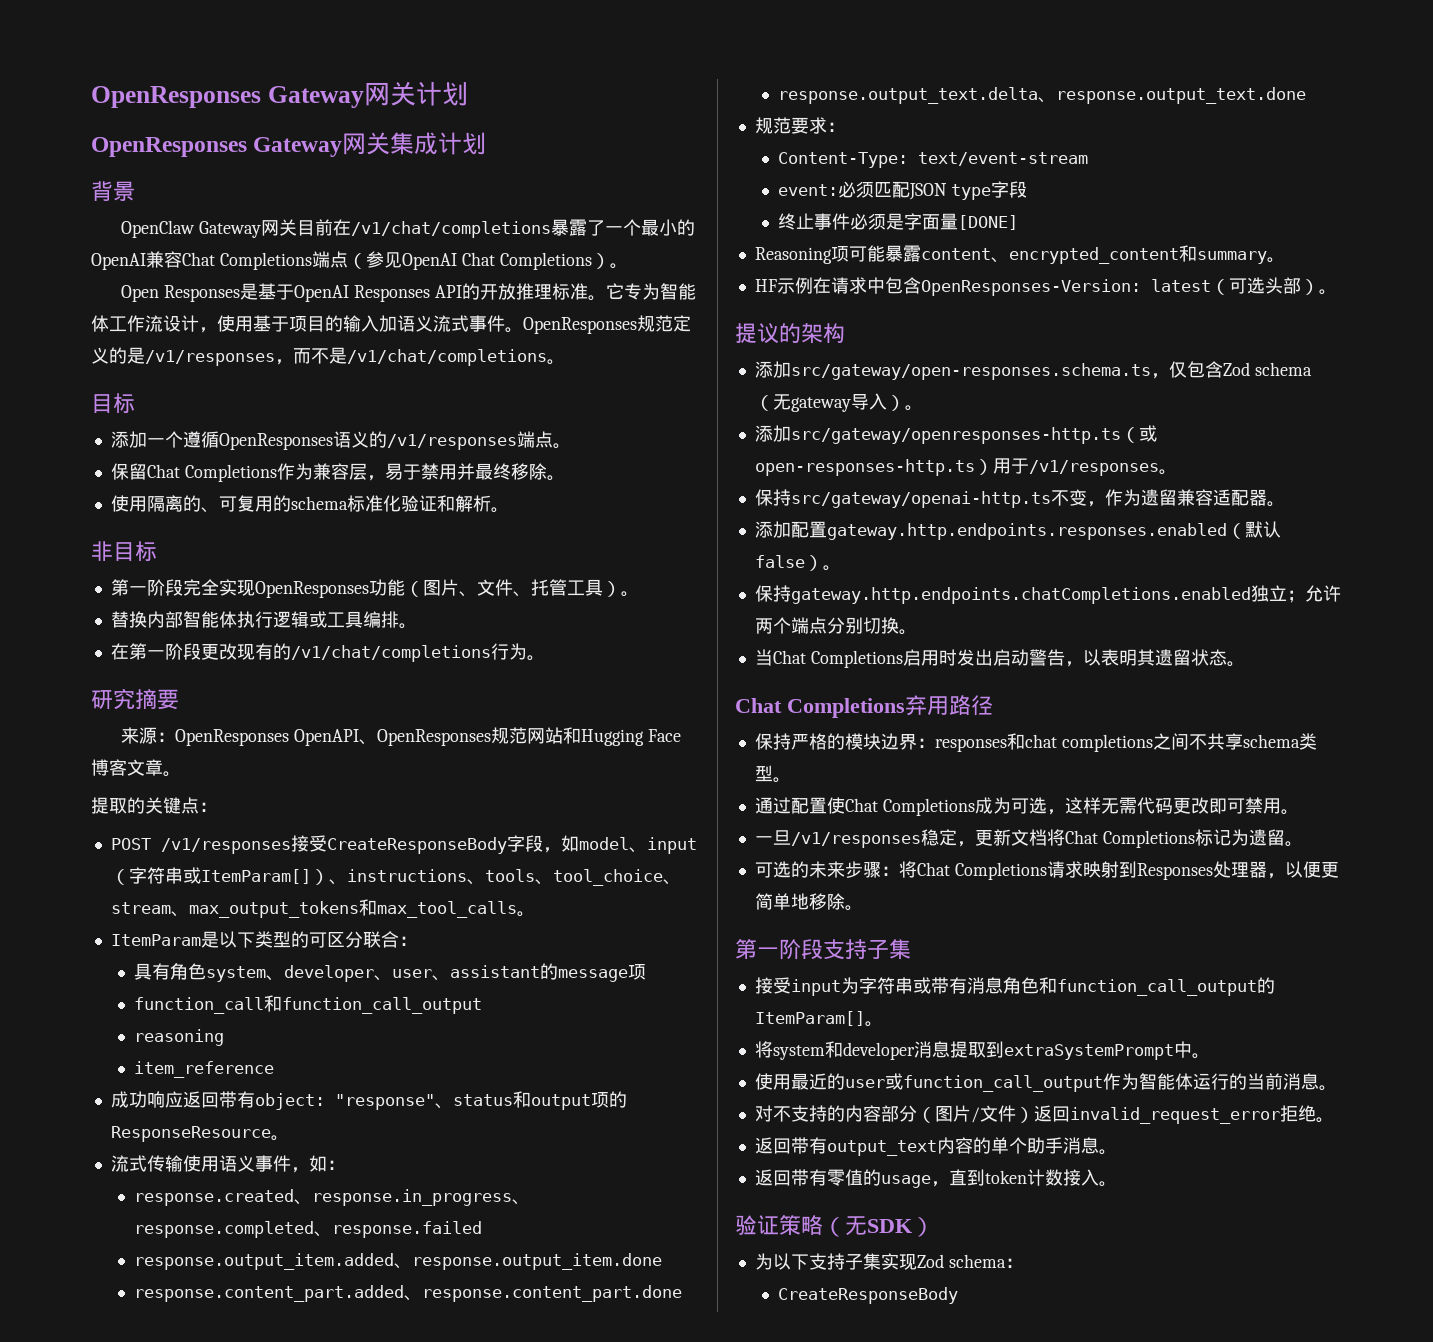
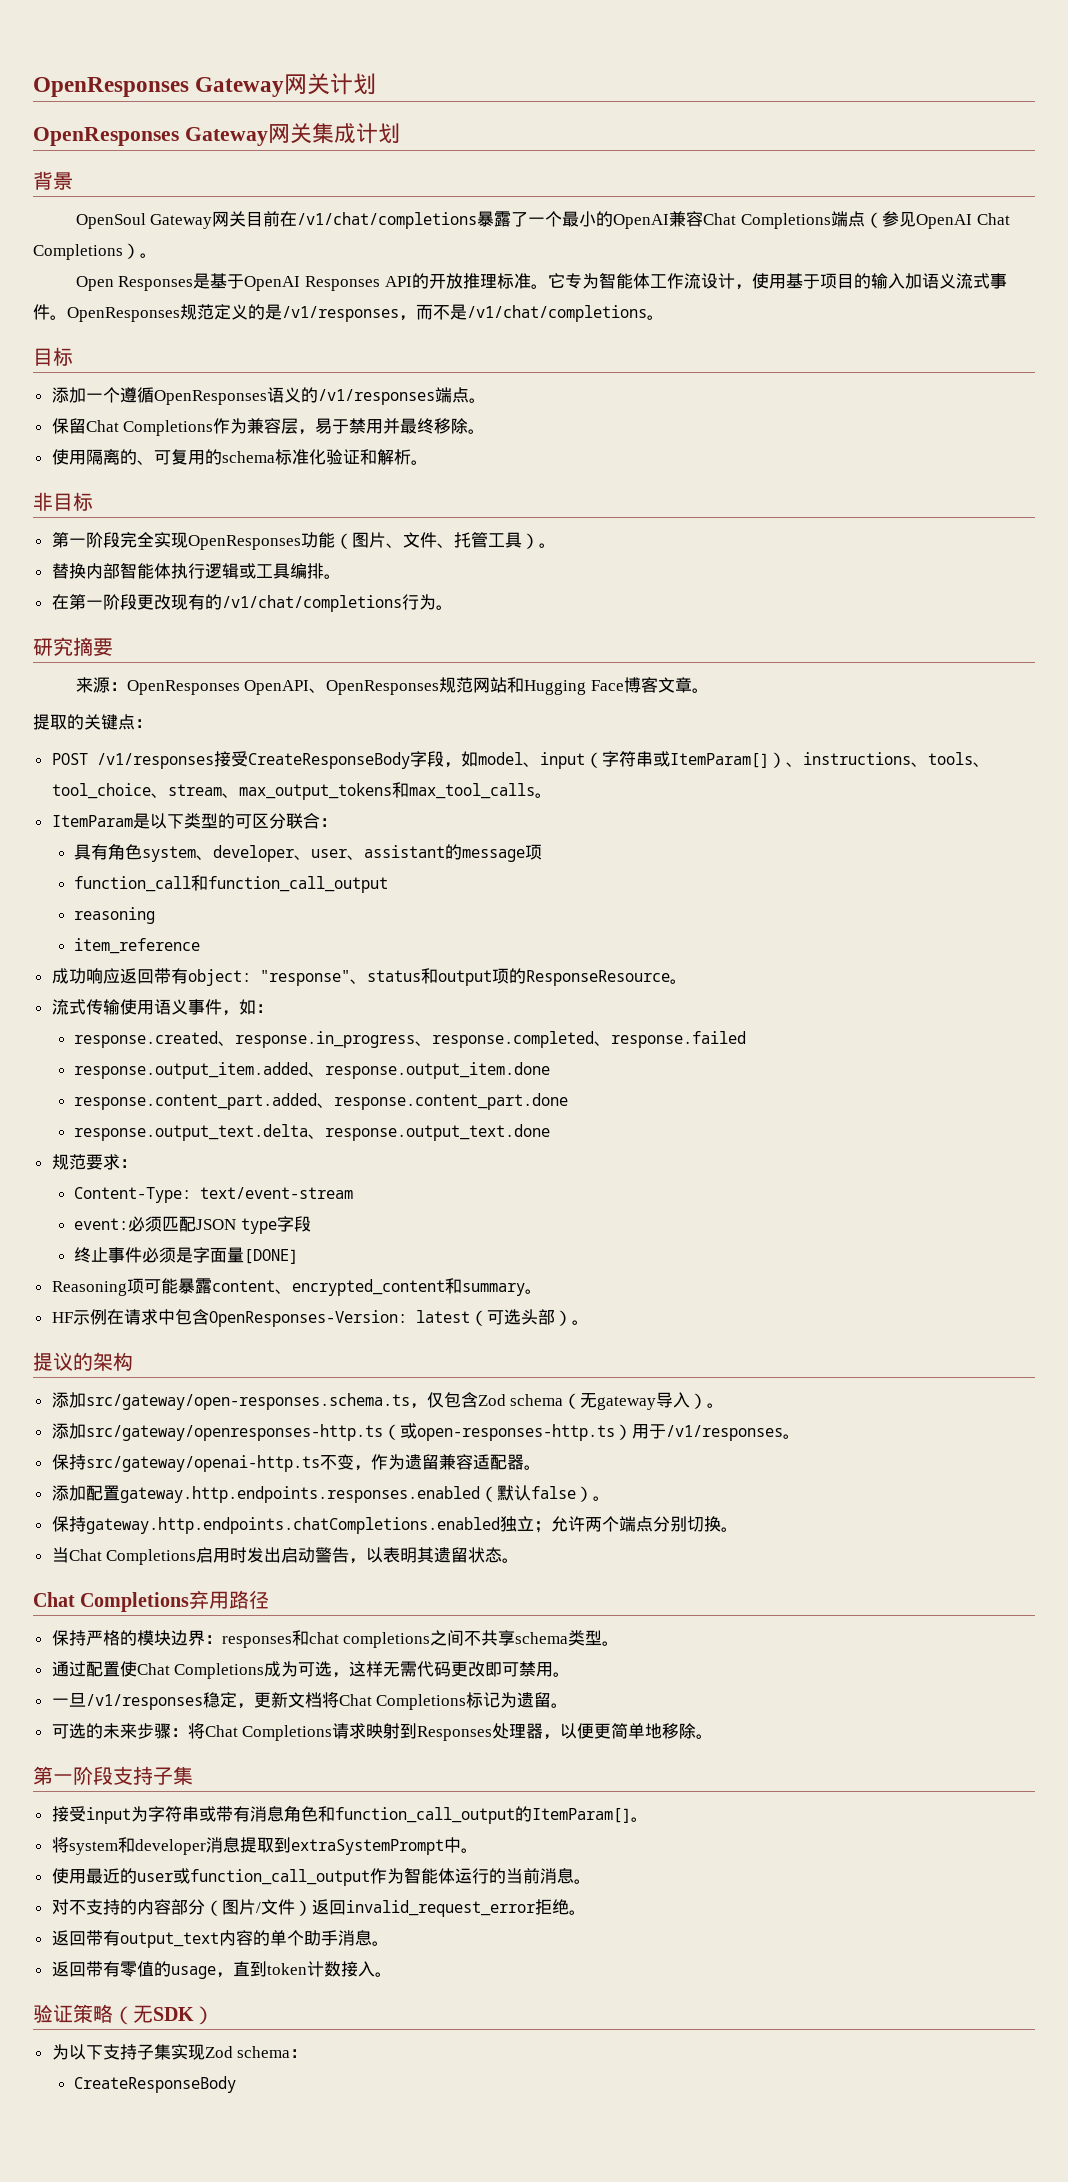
[121,220,196,238] OpenClaw -> [75,213,146,229] OpenSoul

